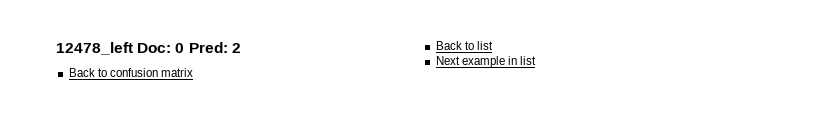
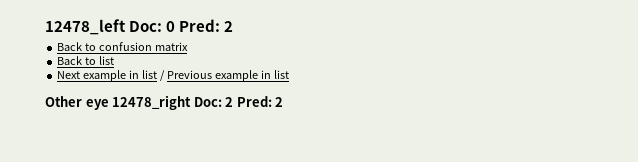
(536, 60) none -> [159,70,289,82] [45,95,284,110] / Previous example in list // Other eye 12478_right Doc: 2 Pred: 2

